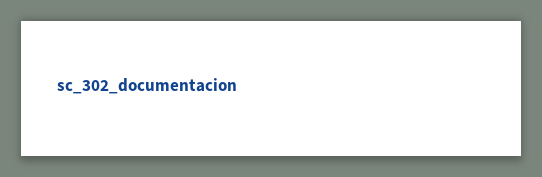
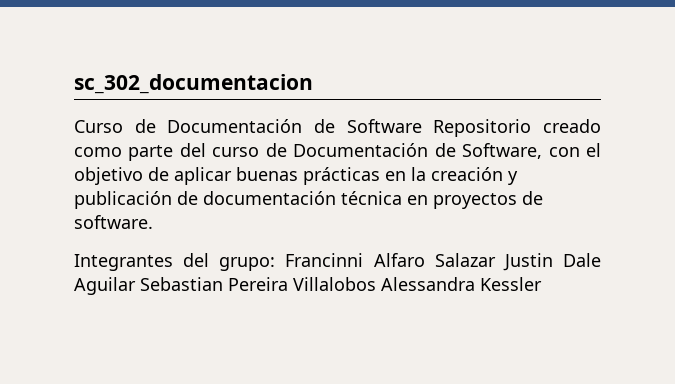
(237, 86) none -> [74,119,601,137] [74,143,602,161] [74,167,518,185] [74,191,543,209] [74,215,153,229] [74,253,602,271] [74,277,542,295] // Curso de Documentación de Software Repositorio creado como parte del curso de Documentación de Software, con el objetivo de aplicar buenas prácticas en la creación y publicación de documentación técnica en proyectos de software. // Integrantes del grupo: Francinni Alfaro Salazar Justin Dale Aguilar Sebastian Pereira Villalobos Alessandra Kessler

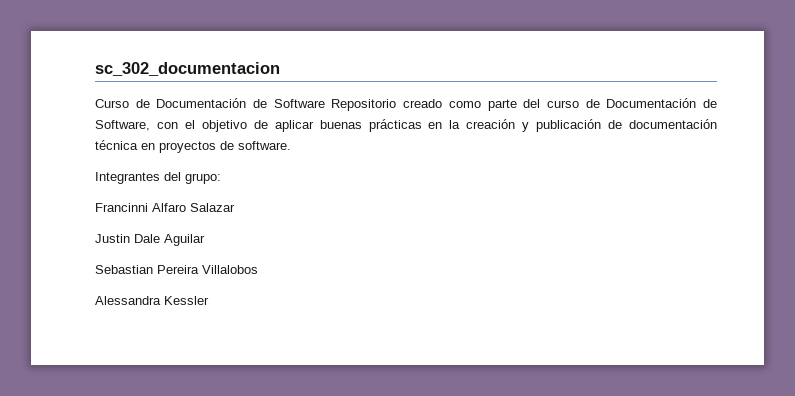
(276, 264) none -> (221, 178) //
(496, 260) none -> (235, 207) //
(136, 286) none -> (205, 240) //
(376, 284) none -> (258, 269) //

